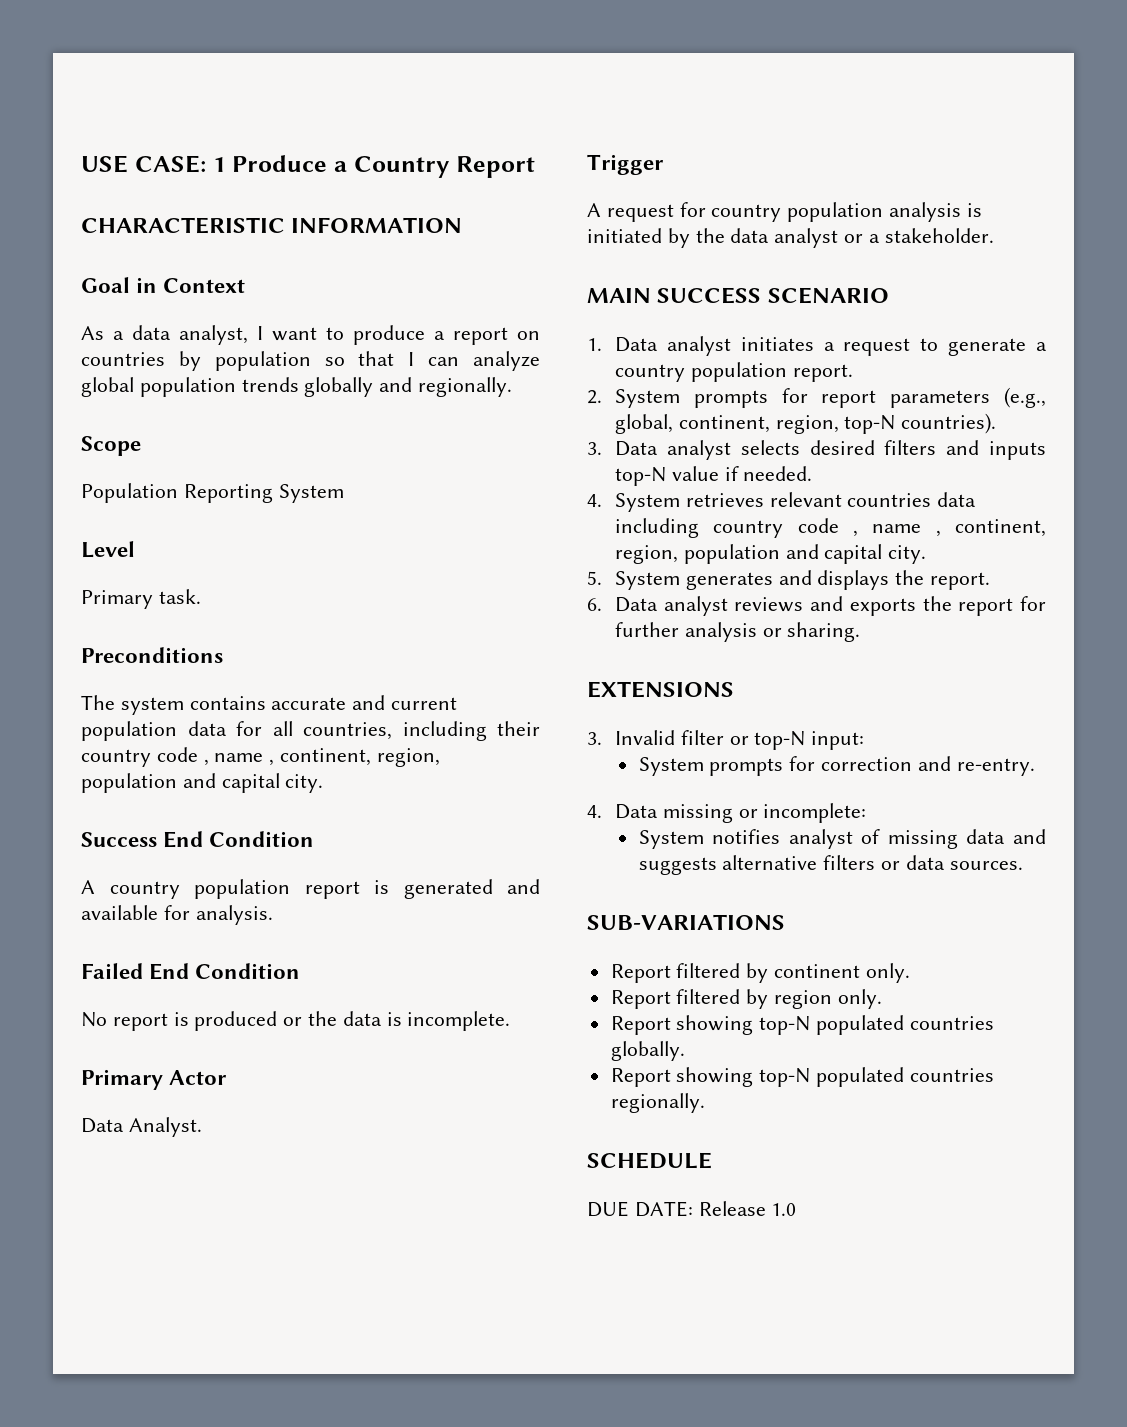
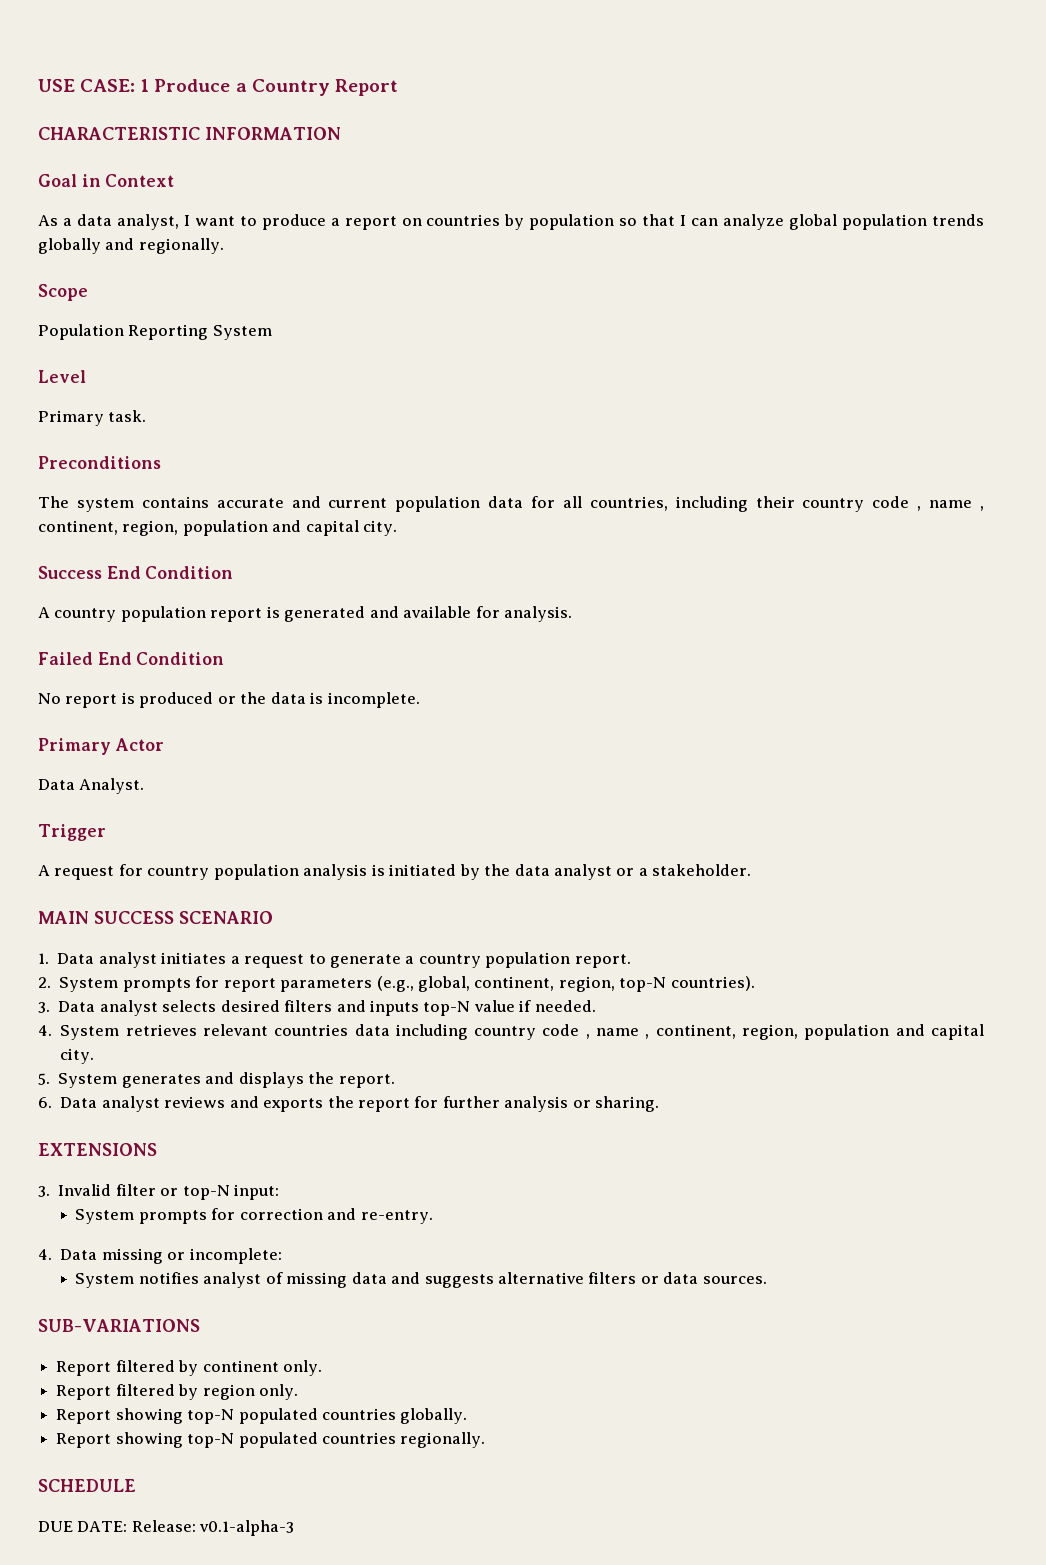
[698,1201,797,1216] Release 1.0 -> [131,1520,295,1536] Release: v0.1-alpha-3

